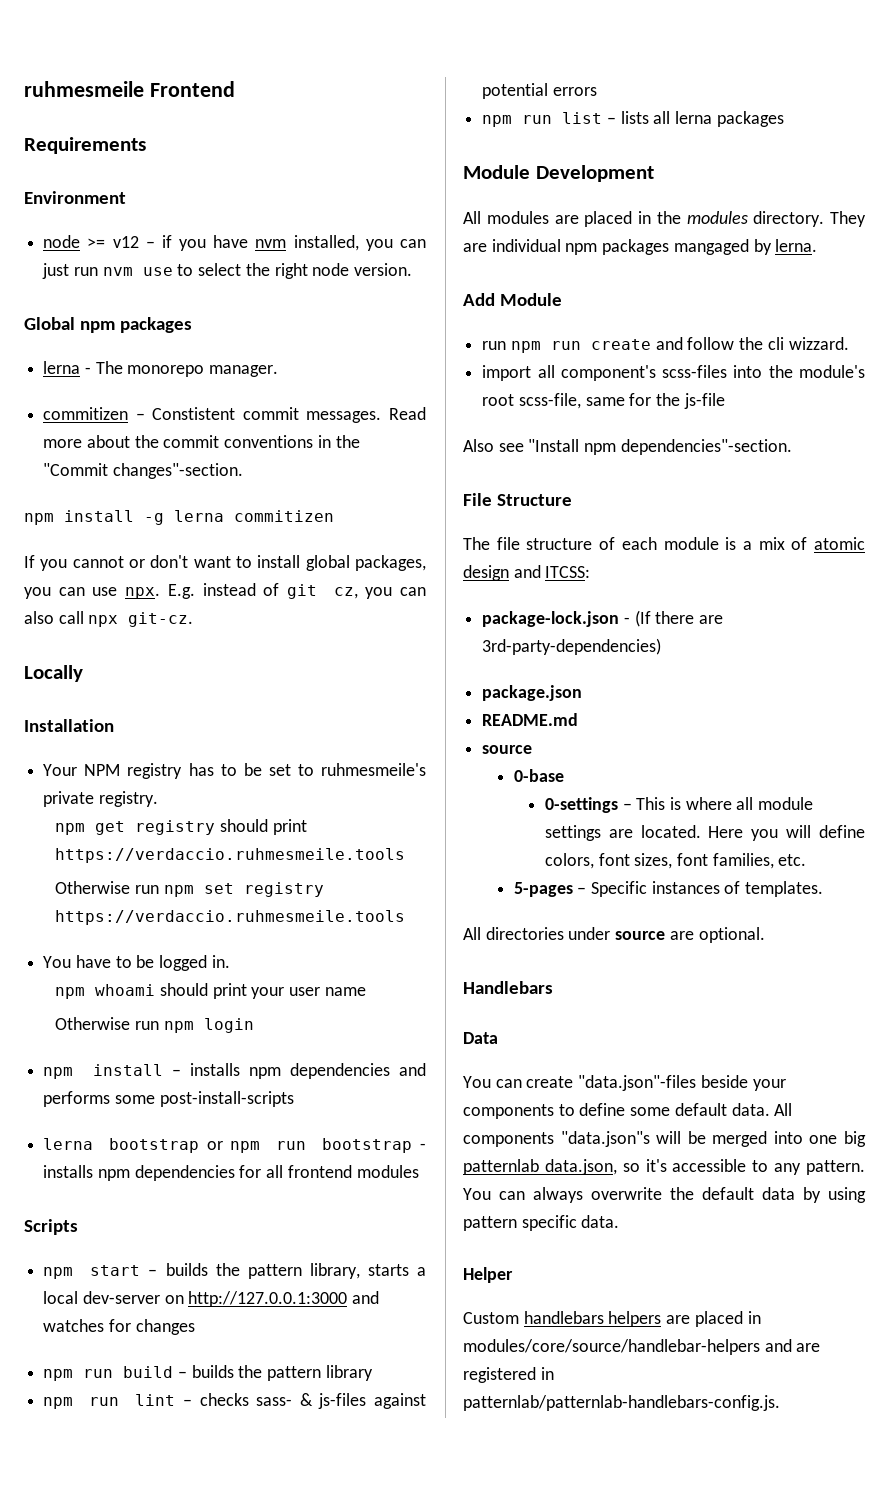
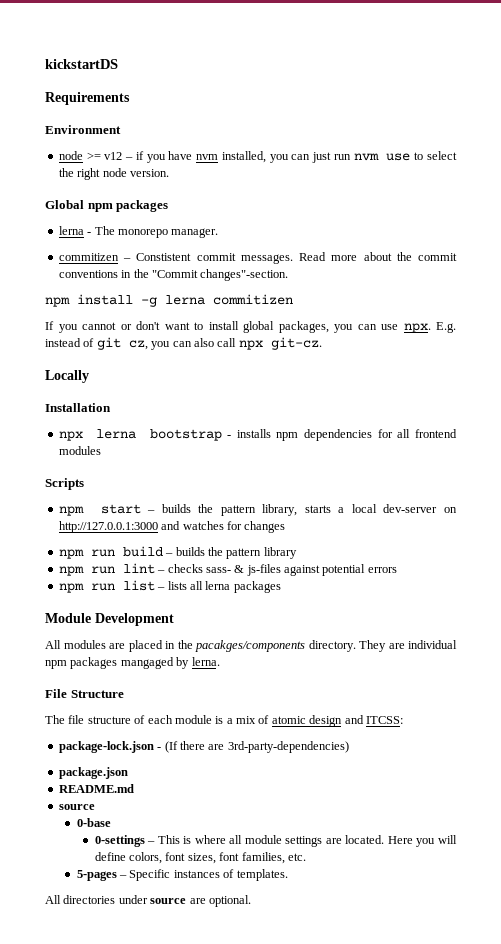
[24,81,235,97] ruhmesmeile Frontend -> [45,59,118,69] kickstartDS
[43,763,426,779] [43,791,158,807] [55,819,307,835] [55,848,406,863] [55,881,324,897] [55,910,406,925] [43,955,230,971] [55,983,366,999] [55,1017,254,1033] [43,1063,427,1079] [43,1091,294,1107] [43,1138,307,1153] Your NPM registry has to be set to ruhmesmeile's private registry. // npm get registry should print https://verdaccio.ruhmesmeile.tools // Otherwise run npm set registry https://verdaccio.ruhmesmeile.tools // You have to be logged in. // npm whoami should print your user name // Otherwise run npm login // npm install – installs npm dependencies and performs some post-install-scripts // lerna bootstrap or npm run -> [58,429,137,441] npx lerna
[686,211,748,224] modules -> [195,640,305,652] pacakges/components
[463,293,563,306] [482,337,849,353] [482,365,865,381] [482,393,725,409] [463,439,792,455] // Add Module // run npm run create and follow the cli wizzard. // import all component's scss-files into the module's root scss-file, same for the js-file // Also see "Install npm dependencies"-section. -> (220, 661) none
[463,981,553,994] [463,1032,498,1044] [463,1075,786,1091] [463,1103,793,1119] [463,1131,866,1147] [463,1159,865,1175] [463,1187,866,1203] [463,1215,620,1231] [463,1267,513,1283] [463,1311,761,1327] [463,1339,821,1355] [463,1367,554,1383] [463,1395,780,1411] // Handlebars // Data // You can create "data.json"-files beside your components to define some default data. All components "data.json"s will be merged into one big patternlab data.json, so it's accessible to any pattern. You can always overwrite the default data by using pattern specific data. // Helper // Custom handlebars helpers are placed in modules/core/source/handlebar-helpers and are registered in patternlab/patternlab-handlebars-config.js. -> (251, 901) none

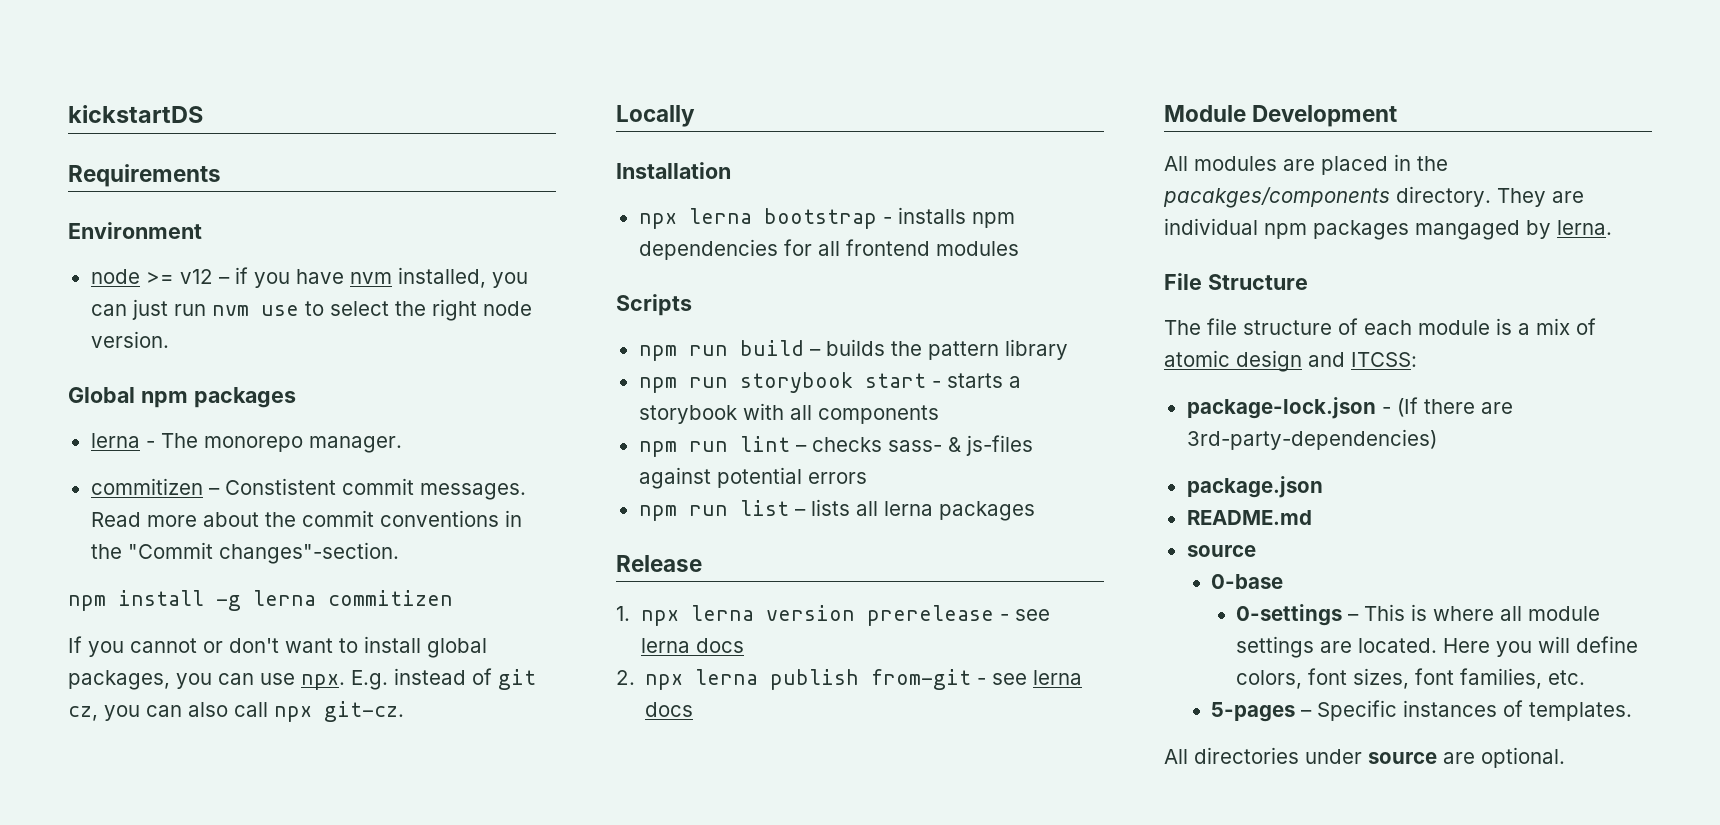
[58,504,458,516] [58,521,286,533] // npm start – builds the pattern library, starts a local dev-server on http://127.0.0.1:3000 and watches for changes -> (692, 305) none
(297, 553) none -> [638,372,1021,393] [638,403,939,424] // npm run storybook start - starts a storybook with all components
(281, 587) none -> [616,555,702,572] [616,605,1050,626] [640,638,744,653] [616,669,1083,690] [645,702,694,717] // Release // 1. npx lerna version prerelease - see lerna docs // 2. npx lerna publish from-git - see lerna docs

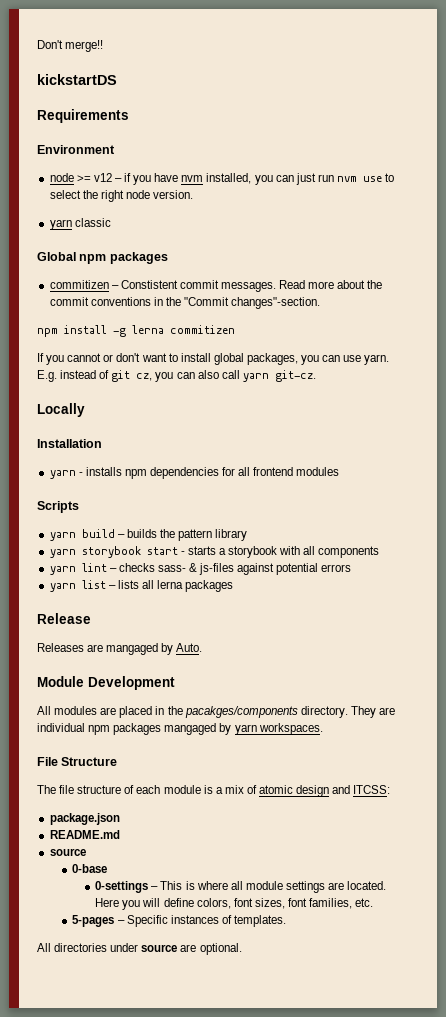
(68, 114) none -> [37,40,104,52] Don't merge!! //
(169, 339) none -> [49,218,111,230] // yarn classic
[90,433,402,453] // lerna - The monorepo manager. -> (168, 258) none
[301,674,345,690] npx. -> [364,354,390,365] yarn.
[274,706,312,722] npx -> [242,373,269,382] yarn
[638,208,877,229] npx lerna bootstrap -> [49,470,76,479] yarn
[638,345,728,361] npm run -> [49,532,76,541] yarn
[638,377,728,393] npm run -> [49,549,76,558] yarn
[638,441,728,457] npm run -> [49,566,76,575] yarn
[638,505,728,521] npm run -> [49,583,76,592] yarn
[616,605,1050,626] [640,638,744,653] [616,669,1083,690] [645,702,694,717] 1. npx lerna version prerelease - see lerna docs // 2. npx lerna publish from-git - see lerna docs -> [37,643,203,655] Releases are mangaged by Auto.
[1557,220,1612,235] lerna. -> [234,723,323,735] yarn workspaces.
[1186,397,1513,419] [1186,429,1437,450] // package-lock.json - (If there are 3rd-party-dependencies) -> (391, 789) none

